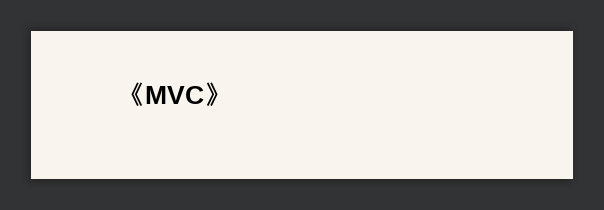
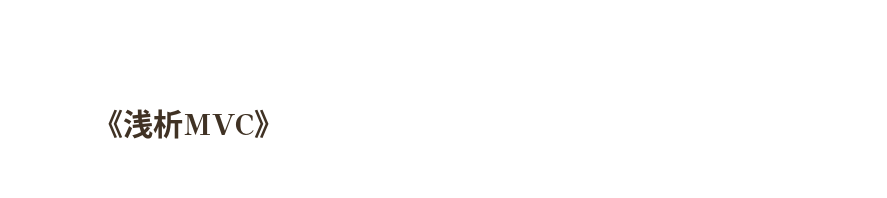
(145, 94) none -> [123,109,183,139] 浅析

